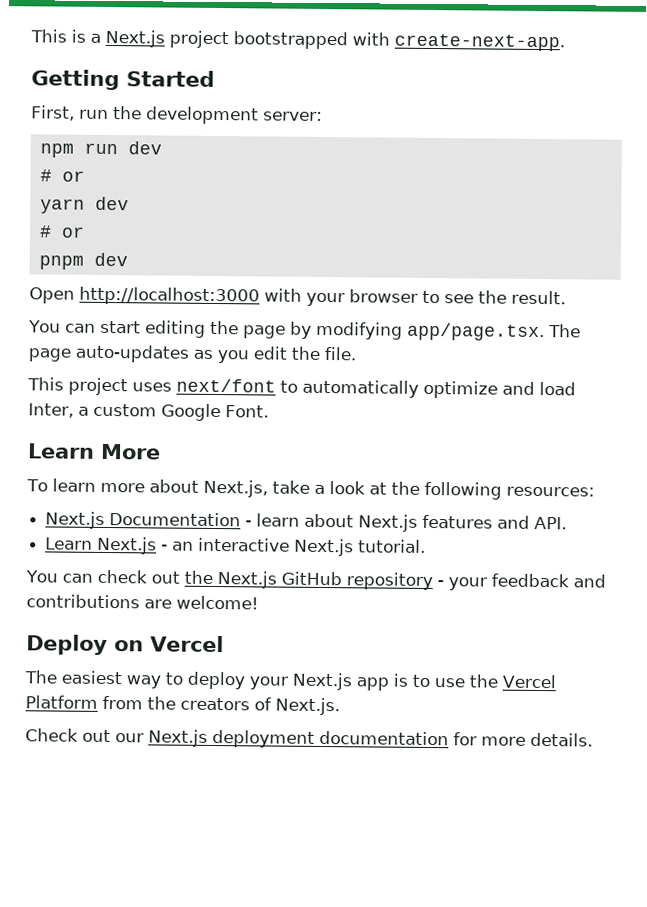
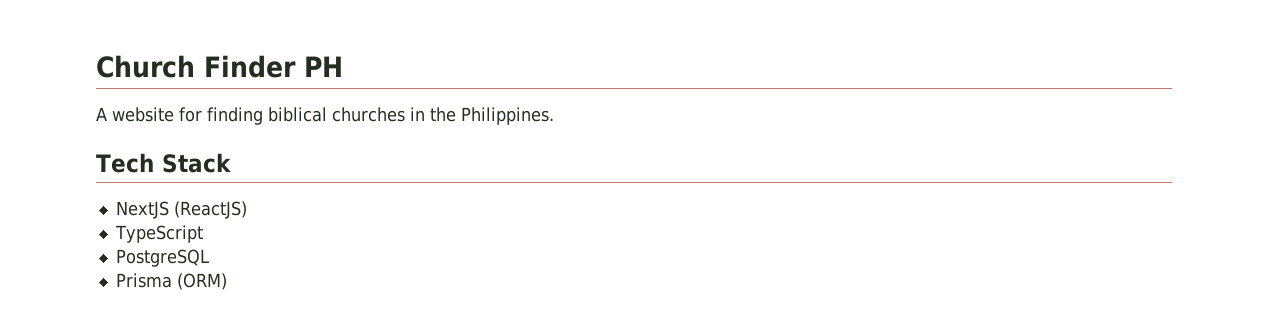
[30,29,565,52] [31,69,215,91] [31,105,323,125] [39,141,162,158] [39,169,85,182] [39,196,129,214] [38,225,85,238] [38,252,128,270] [29,286,566,307] [28,320,581,342] [28,344,356,364] [27,377,576,399] [28,403,269,422] [27,443,161,460] [26,478,595,500] [45,511,568,532] [45,536,427,557] [25,569,606,591] [26,594,259,610] [26,634,224,656] [24,670,556,691] [25,695,340,716] [25,728,593,748] This is a Next.js project bootstrapped with create-next-app. // Getting Started // First, run the development server: // npm run dev // # or // yarn dev // # or // pnpm dev // Open http://localhost:3000 with your browser to see the result. // You can start editing the page by modifying app/page.tsx. The page auto-updates as you edit the file. // This project uses next/font to automatically optimize and load Inter, a custom Google Font. // Learn More // To learn more about Next.js, take a look at the following resources: // Next.js Documentation - learn about Next.js features and API. // Learn Next.js - an interactive Next.js tutorial. // You can check out the Next.js GitHub repository - your feedback and contributions are welcome! // Deploy on Vercel // The easiest way to deploy your Next.js app is to use the Vercel Platform from the creators of Next.js. // Check out our Next.js deployment documentation for more details. -> [96,55,343,78] [96,107,554,125] [96,153,231,173] [115,201,247,219] [114,225,203,243] [115,249,209,267] [115,273,227,290] Church Finder PH // A website for finding biblical churches in the Philippines. // Tech Stack // NextJS (ReactJS) // TypeScript // PostgreSQL // Prisma (ORM)

